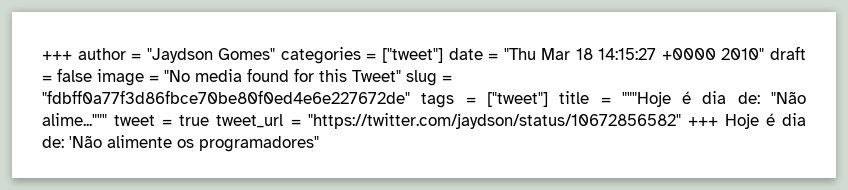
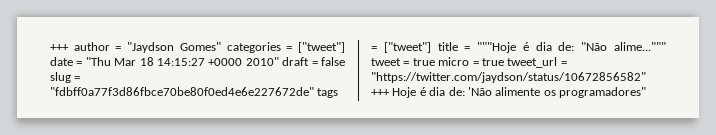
[97,68,401,86] image = "No media found for this Tweet" -> (345, 61) none
(210, 120) none -> [438,57,504,66] micro = true

